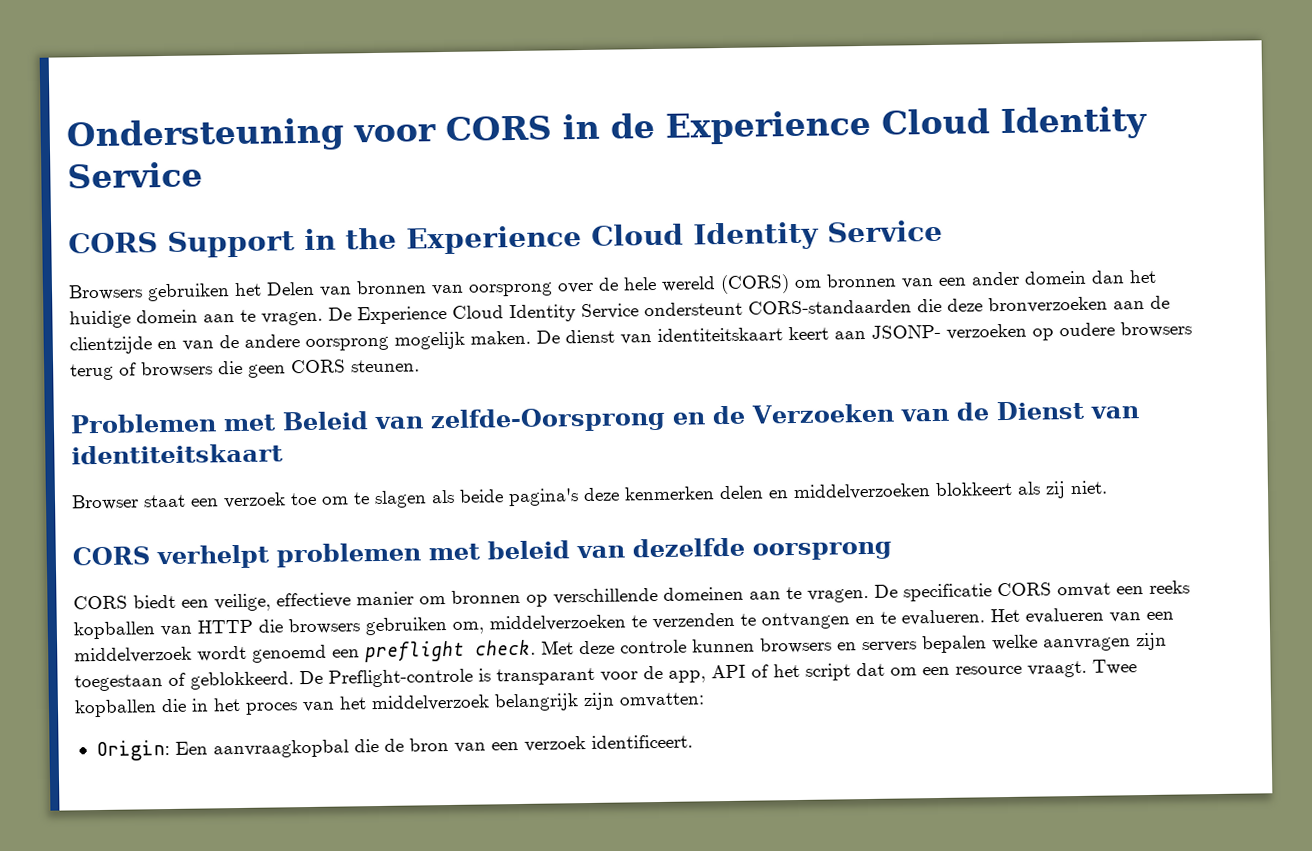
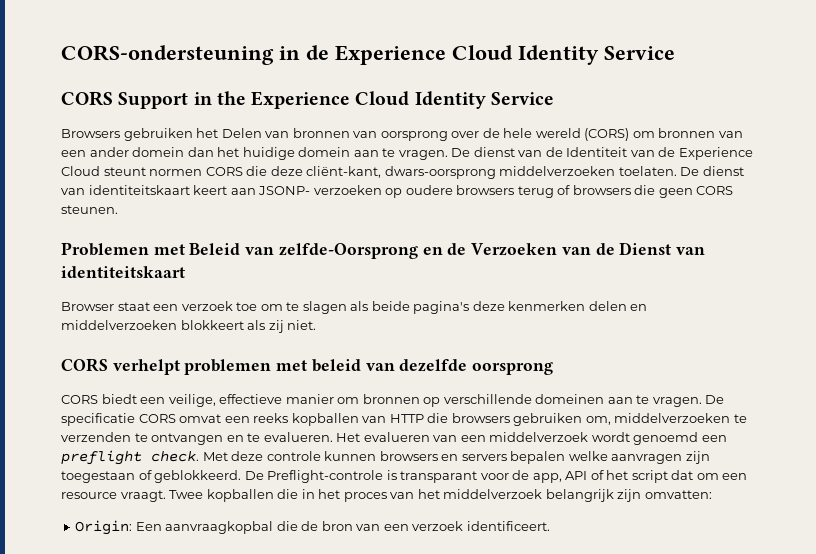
[66,115,552,154] Ondersteuning voor CORS -> [61,45,274,65] CORS-ondersteuning
[357,295,1170,325] [69,330,531,355] Experience Cloud Identity Service ondersteunt CORS-standaarden die deze bronverzoeken aan de clientzijde en van de andere oorsprong mogelijk maken. -> [473,147,753,160] [61,166,677,179] dienst van de Identiteit van de Experience Cloud steunt normen CORS die deze cliënt-kant, dwars-oorsprong middelverzoeken toelaten.

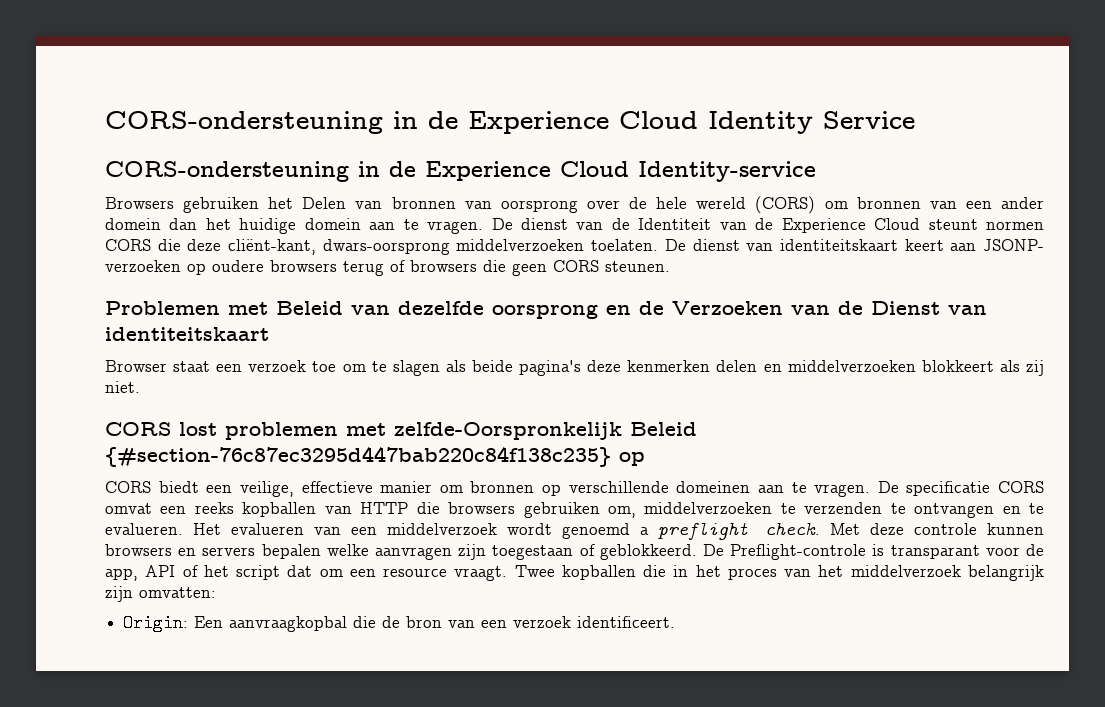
[61,91,554,109] CORS Support in the Experience Cloud Identity Service -> [105,161,816,182] CORS-ondersteuning in de Experience Cloud Identity-service
[278,243,418,259] zelfde-Oorsprong -> [398,301,598,319] dezelfde oorsprong
[112,359,180,375] verhelpt -> [179,422,217,436] lost
[311,359,554,375] beleid van dezelfde oorsprong -> [394,422,697,440] [105,446,645,467] zelfde-Oorspronkelijk Beleid {#section-76c87ec3295d447bab220c84f138c235} op
[701,435,727,442] een -> [640,527,650,535] a

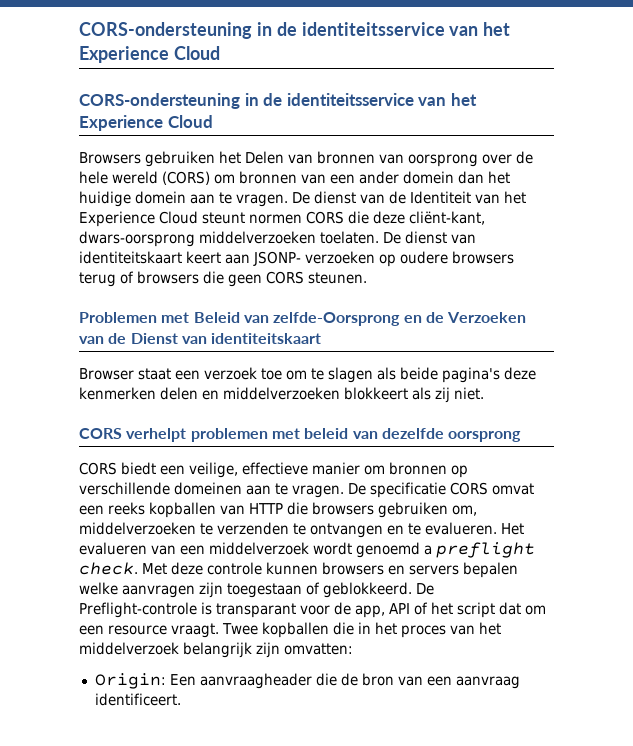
[105,111,915,134] [105,161,816,182] CORS-ondersteuning in de Experience Cloud Identity Service // CORS-ondersteuning in de Experience Cloud Identity-service -> [79,22,511,39] [79,46,220,63] [79,93,477,109] [79,115,213,131] CORS-ondersteuning in de identiteitsservice van het Experience Cloud // CORS-ondersteuning in de identiteitsservice van het Experience Cloud
[755,218,774,230] de -> [504,191,526,204] het
[398,301,598,319] dezelfde oorsprong -> [273,312,401,326] zelfde-Oorsprong
[179,422,217,436] lost -> [126,428,187,442] verhelpt
[394,422,697,440] [105,446,645,467] zelfde-Oorspronkelijk Beleid {#section-76c87ec3295d447bab220c84f138c235} op -> [304,428,522,442] beleid van dezelfde oorsprong
[229,616,348,632] aanvraagkopbal -> [199,673,312,689] aanvraagheader
[513,616,572,628] verzoek -> [455,676,520,689] aanvraag

